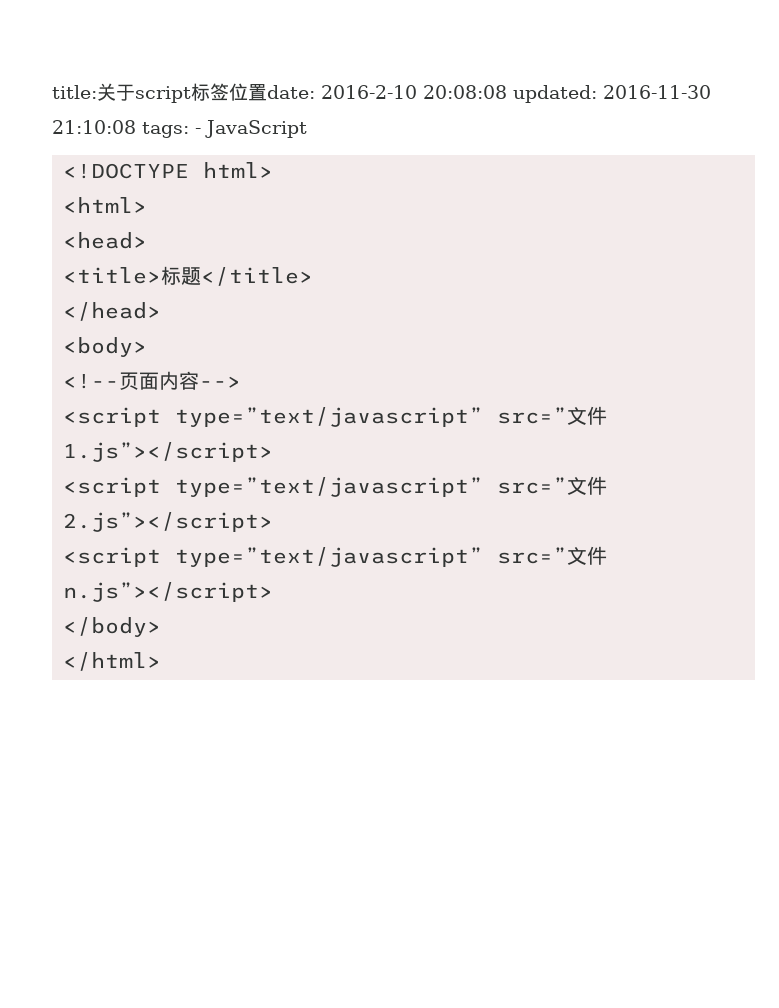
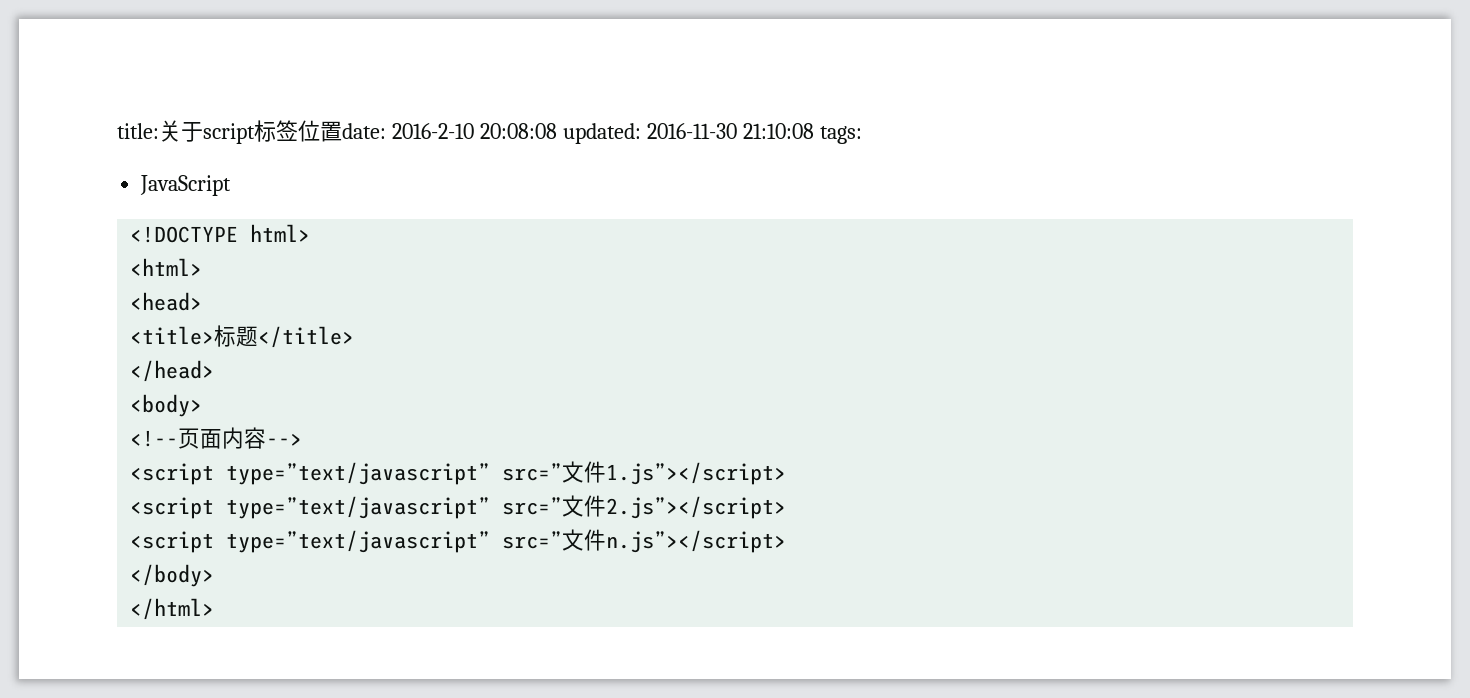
[195,128,201,134] - -> (862, 135) //

